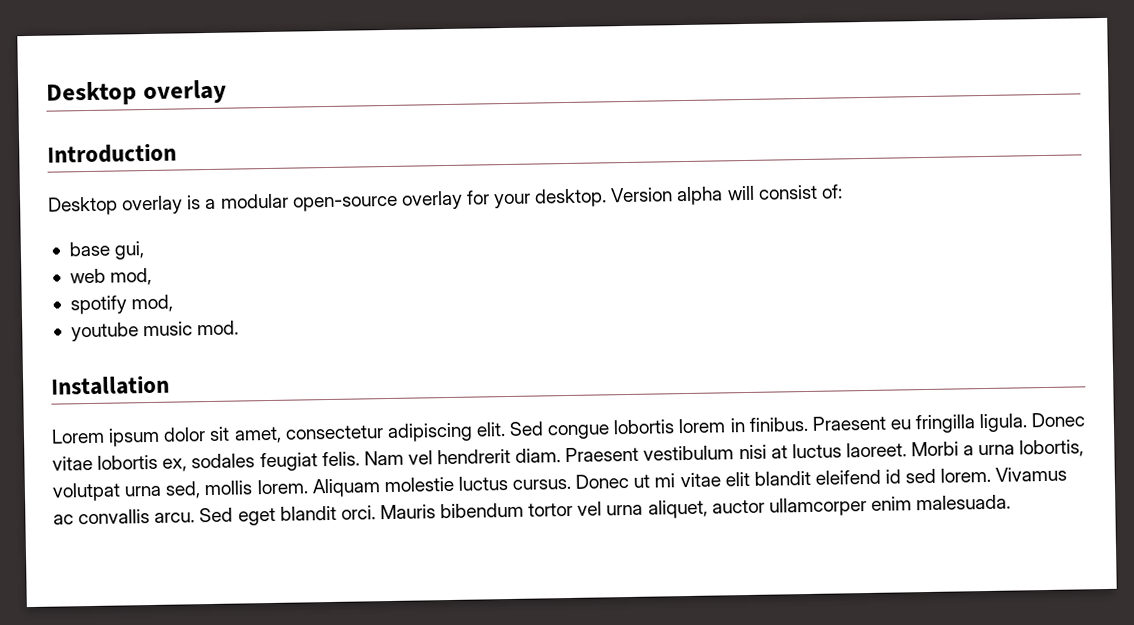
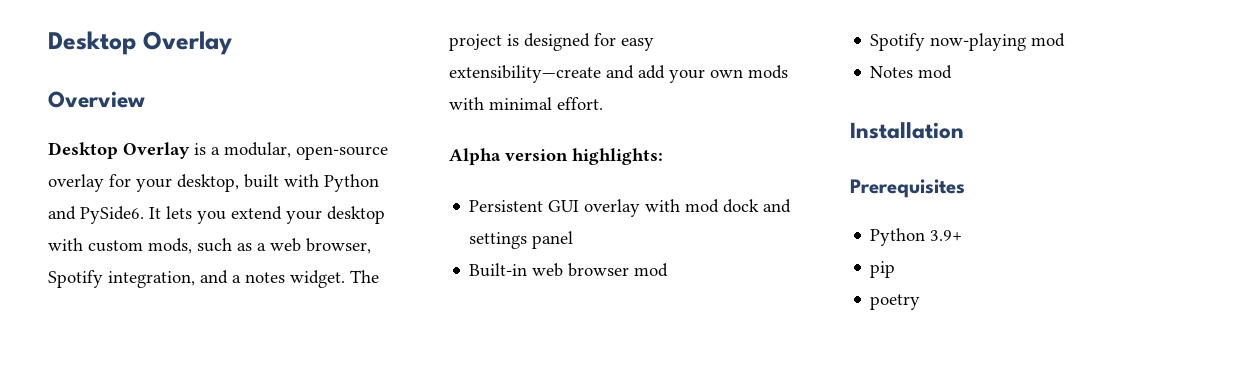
[46,79,227,106] [47,143,177,164] [48,195,184,216] Desktop overlay // Introduction // Desktop overlay -> [48,31,232,55] [48,91,145,108] [48,142,190,159] Desktop Overlay // Overview // Desktop Overlay
[219,193,289,209] modular -> [224,142,291,158] modular,
[534,184,843,208] [68,241,146,260] [69,267,153,286] [69,294,174,315] [70,320,240,342] [51,375,170,396] [51,412,1086,447] [52,439,1085,472] [52,466,1068,502] [53,494,1012,526] desktop. Version alpha will consist of: // base gui, // web mod, // spotify mod, // youtube music mod. // Installation // Lorem ipsum dolor sit amet, consectetur adipiscing elit. Sed congue lobortis lorem in finibus. Praesent eu fringilla ligula. Donec vitae lobortis ex, sodales feugiat felis. Nam vel hendrerit diam. Praesent vestibulum nisi at luctus laoreet. Morbi a urna lobortis, volutpat urna sed, mollis lorem. Aliquam molestie luctus cursus. Donec ut mi vitae elit blandit eleifend id sed lorem. Vivamus ac convallis arcu. Sed eget blandit orci. Mauris bibendum tortor vel urna aliquet, auctor ullamcorper enim malesuada. -> [177,174,379,192] [48,206,385,224] [48,238,371,254] [48,270,379,288] [449,33,654,51] [449,65,788,83] [449,97,603,110] [449,148,663,165] [469,199,792,217] [469,231,574,249] [469,263,669,277] [870,33,1066,51] [870,65,953,79] [850,122,964,139] [850,179,965,198] [870,228,963,246] [870,261,896,278] [870,294,921,310] desktop, built with Python and PySide6. It lets you extend your desktop with custom mods, such as a web browser, Spotify integration, and a notes widget. The project is designed for easy extensibility—create and add your own mods with minimal effort. // Alpha version highlights: // Persistent GUI overlay with mod dock and settings panel // Built-in web browser mod // Spotify now-playing mod // Notes mod // Installation // Prerequisites // Python 3.9+ // pip // poetry

